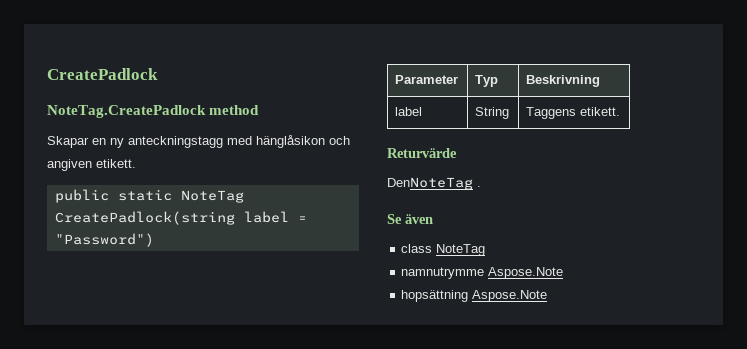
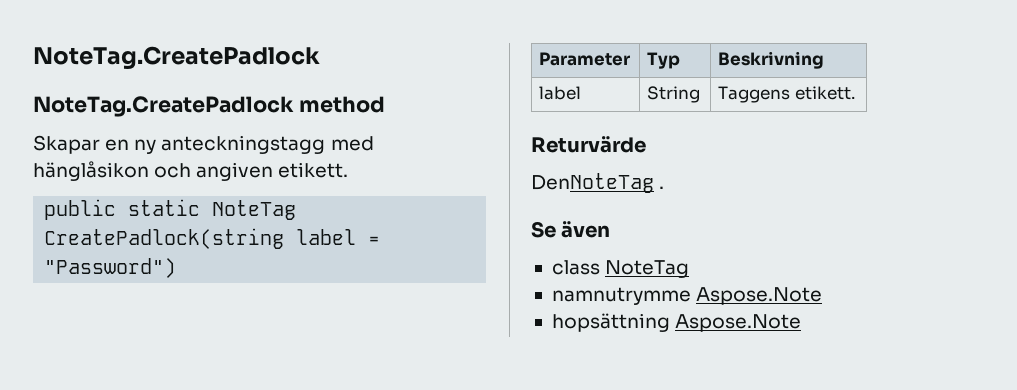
[47,68,158,80] CreatePadlock -> [33,46,320,70] NoteTag.CreatePadlock

